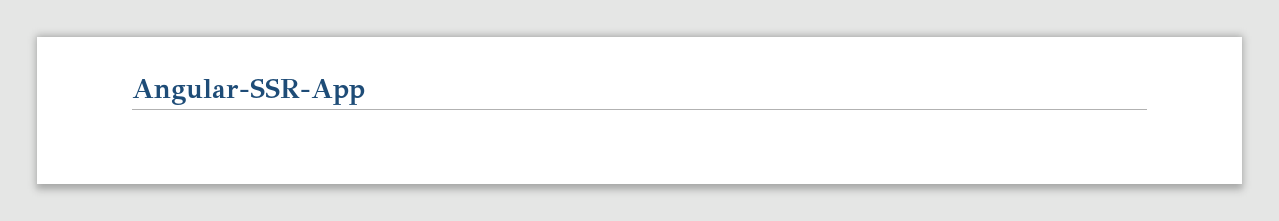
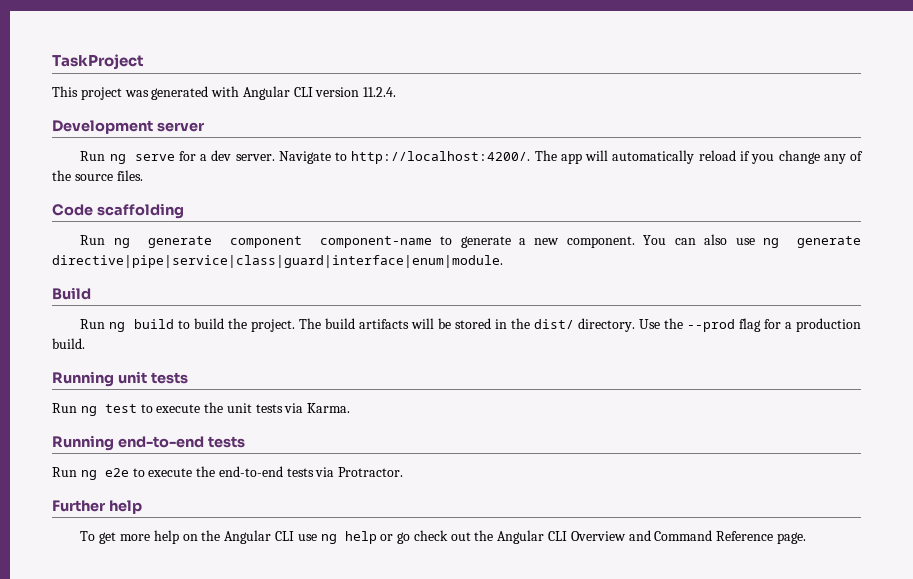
[132,78,365,105] Angular-SSR-App -> [52,54,144,70] [52,86,397,100] [52,120,204,134] [80,150,863,164] [52,170,143,181] [52,203,184,219] [80,234,861,248] [52,255,503,268] [52,287,91,300] [80,318,862,332] [52,338,85,349] [52,371,188,387] [52,402,351,416] [52,435,245,451] [52,466,404,480] [52,500,142,514] [80,530,806,544] TaskProject // This project was generated with Angular CLI version 11.2.4. // Development server // Run ng serve for a dev server. Navigate to http://localhost:4200/. The app will automatically reload if you change any of the source files. // Code scaffolding // Run ng generate component component-name to generate a new component. You can also use ng generate directive|pipe|service|class|guard|interface|enum|module. // Build // Run ng build to build the project. The build artifacts will be stored in the dist/ directory. Use the --prod flag for a production build. // Running unit tests // Run ng test to execute the unit tests via Karma. // Running end-to-end tests // Run ng e2e to execute the end-to-end tests via Protractor. // Further help // To get more help on the Angular CLI use ng help or go check out the Angular CLI Overview and Command Reference page.

